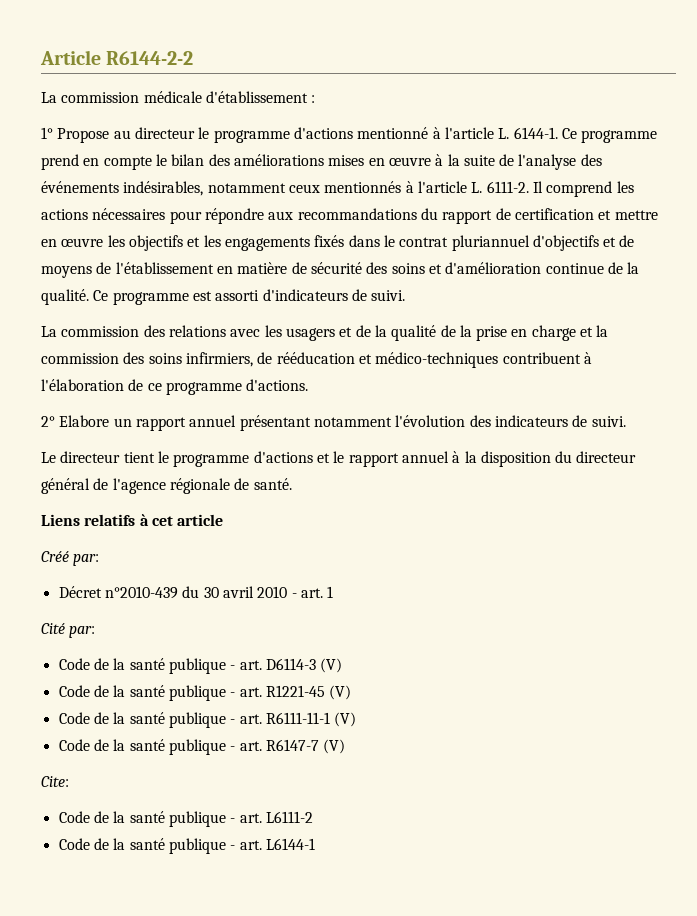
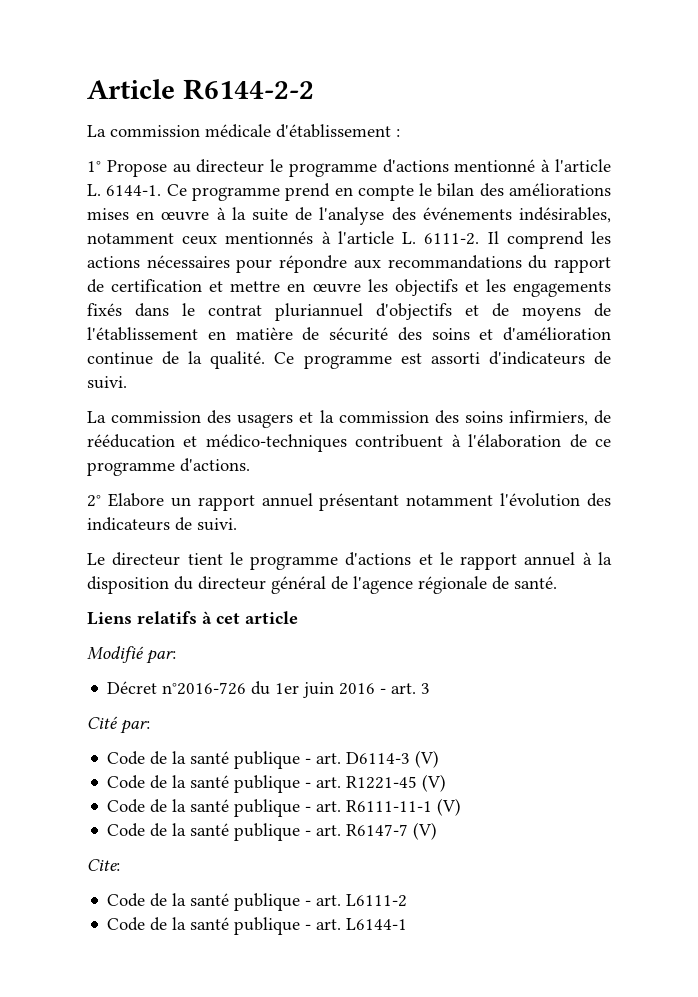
[168,325,576,341] relations avec les usagers et de la qualité de la prise en charge -> [237,414,294,428] usagers
[41,551,69,562] Créé -> [87,646,144,663] Modifié
[104,586,334,599] n°2010-439 du 30 avril 2010 - art. 1 -> [162,681,431,698] n°2016-726 du 1er juin 2016 - art. 3

